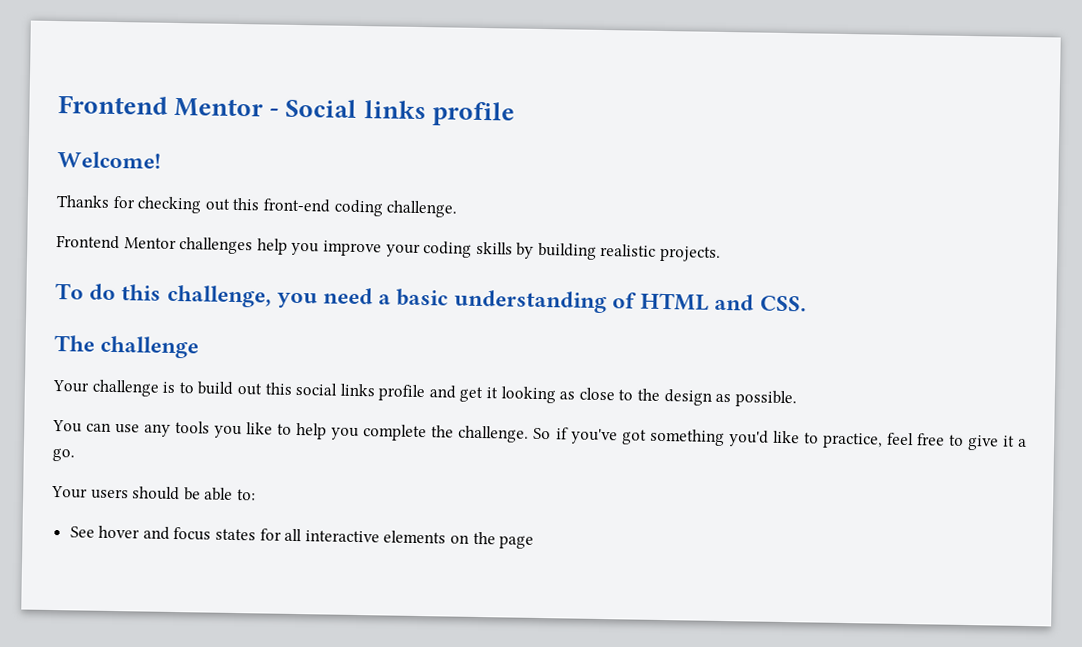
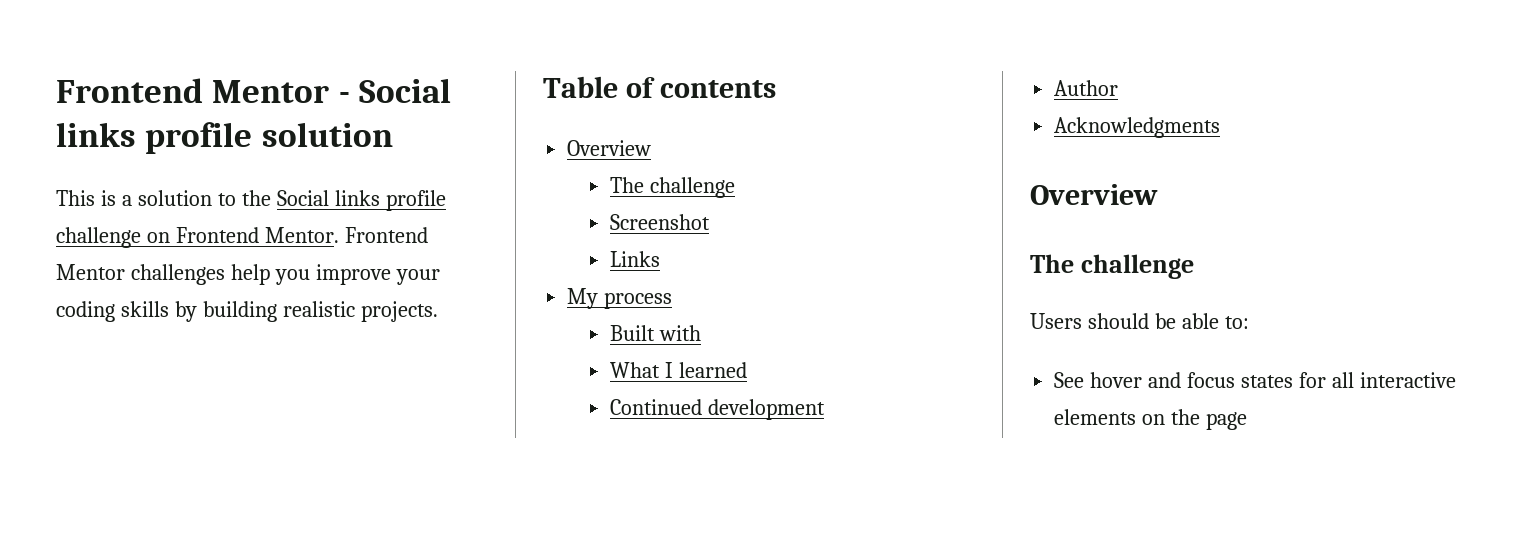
[57,151,161,169] [56,195,458,218] // Welcome! // Thanks for checking out this front-end coding challenge. // -> [261,122,393,147] [56,190,446,211] [56,227,339,248] solution // This is a solution to the Social links profile challenge on Frontend Mentor.
[55,283,807,314] [54,335,200,359] [52,379,797,408] [52,419,1028,451] [52,448,75,462] [51,485,129,500] To do this challenge, you need a basic understanding of HTML and CSS. // The challenge // Your challenge is to build out this social links profile and get it looking as close to the design as possible. // You can use any tools you like to help you complete the challenge. So if you've got something you'd like to practice, feel free to give it a go. // Your users -> [543,76,776,98] [567,140,652,156] [609,177,735,198] [609,214,710,230] [609,251,660,267] [567,288,673,309] [609,325,701,341] [609,362,747,378] [609,399,825,420] [1054,80,1119,96] [1054,117,1221,138] [1030,184,1158,205] [1030,254,1194,279] [1030,313,1082,329] Table of contents // Overview // The challenge // Screenshot // Links // My process // Built with // What I learned // Continued development // Author // Acknowledgments // Overview // The challenge // Users

